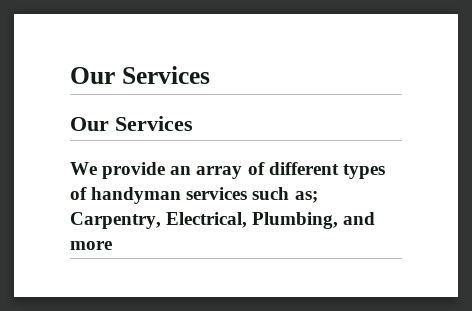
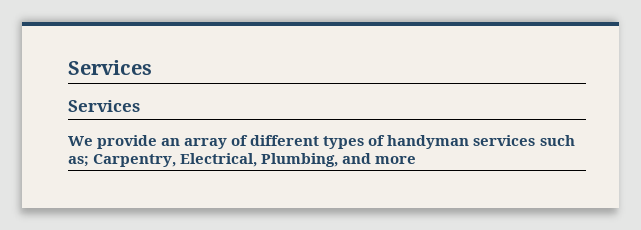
[70,66,210,84] [70,117,109,131] Our Services // Our -> [68,60,152,75] Services //

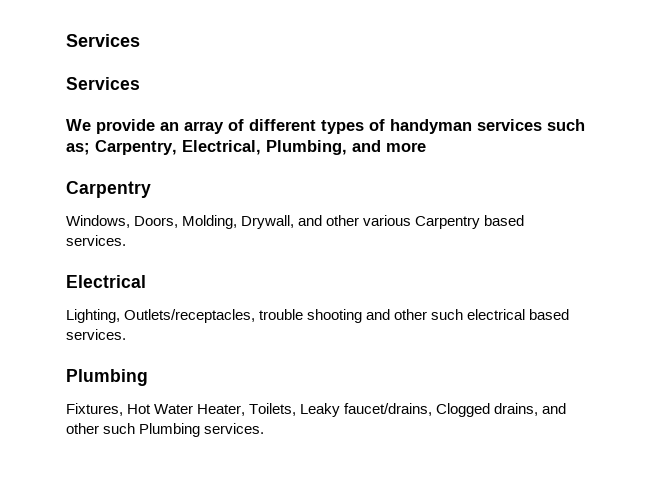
(417, 160) none -> [66,181,151,198] [66,215,525,229] [66,235,126,246] [66,275,146,288] [66,309,570,323] [66,329,126,340] [66,369,148,386] [66,403,567,417] [66,423,265,437] // Carpentry // Windows, Doors, Molding, Drywall, and other various Carpentry based services. // Electrical // Lighting, Outlets/receptacles, trouble shooting and other such electrical based services. // Plumbing // Fixtures, Hot Water Heater, Toilets, Leaky faucet/drains, Clogged drains, and other such Plumbing services.

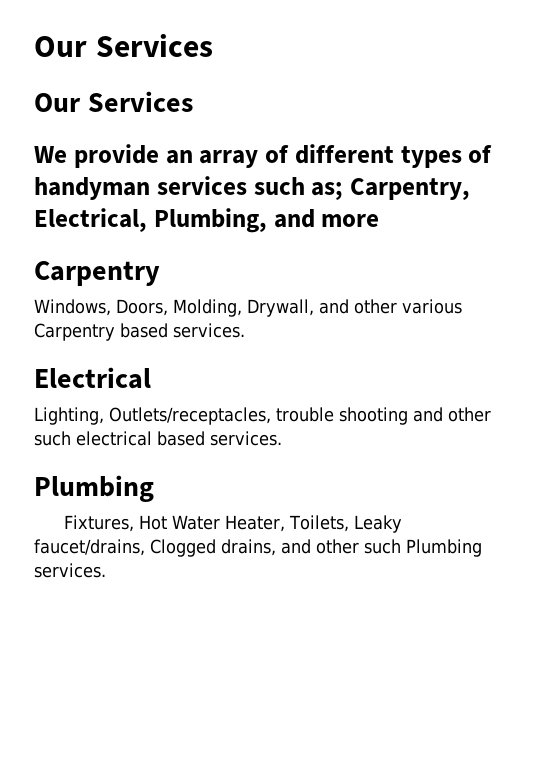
[66,34,140,47] Services // -> [34,34,213,57] [34,93,81,112] Our Services // Our

